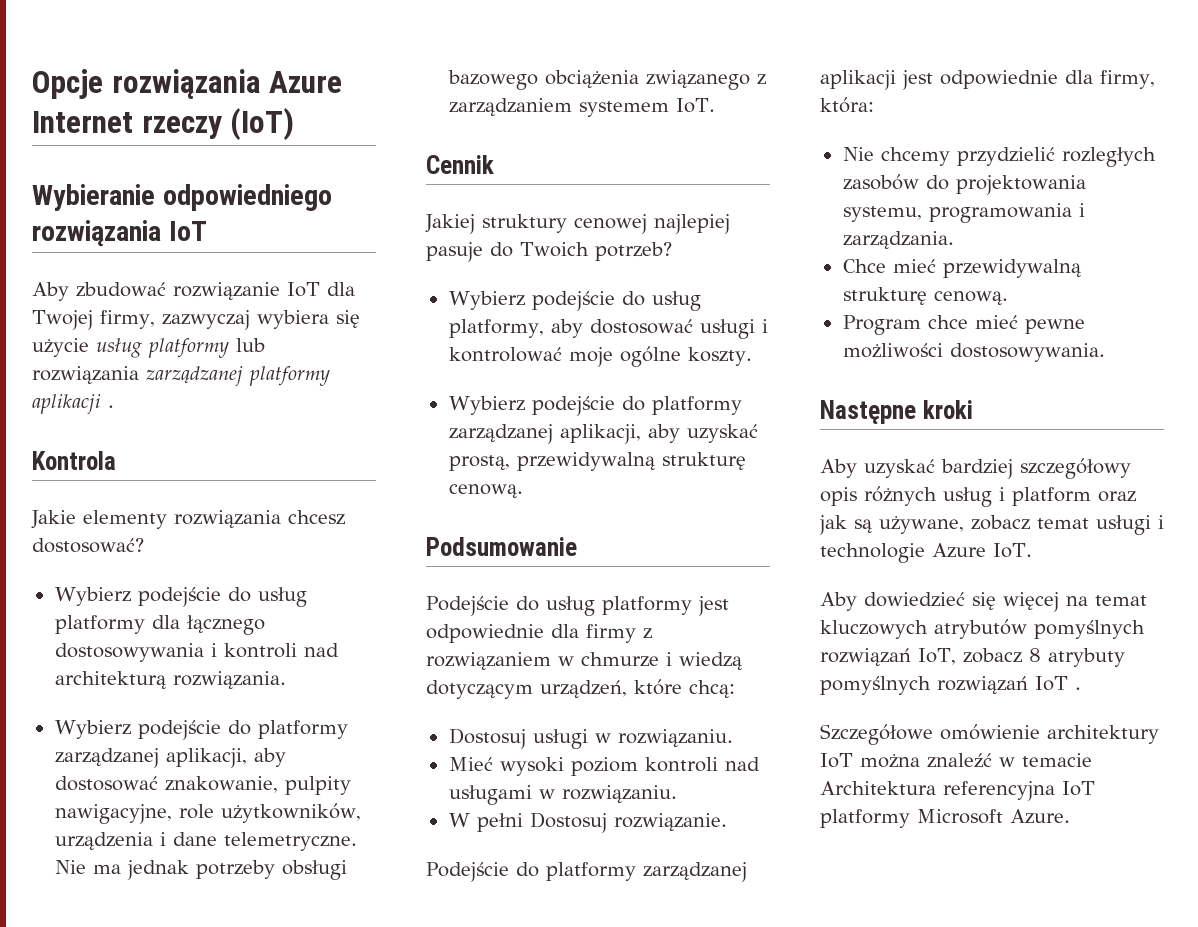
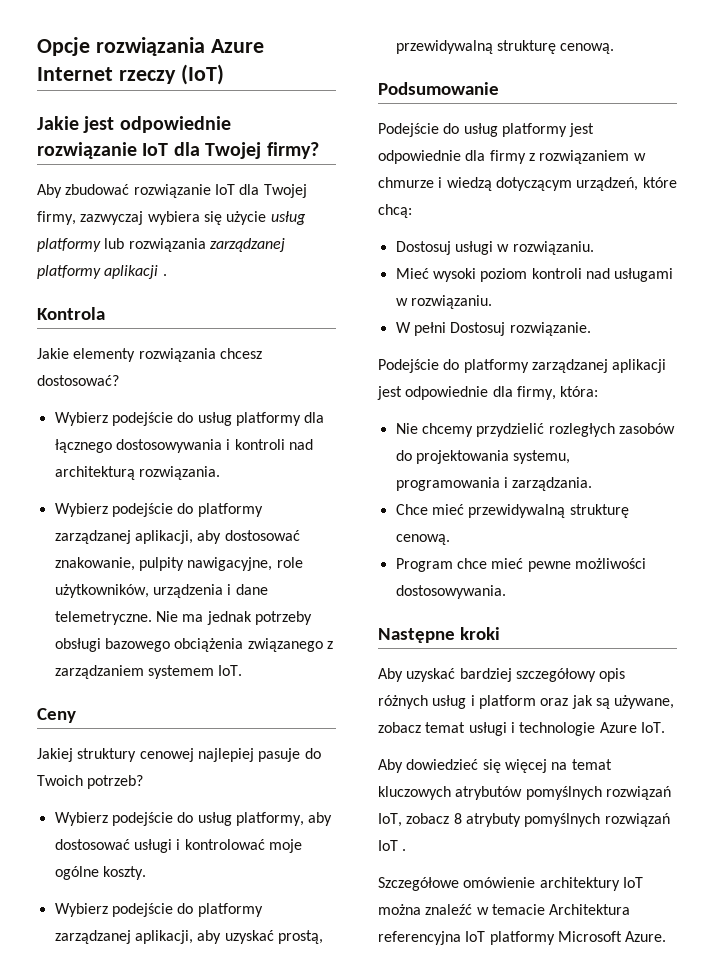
[32,184,332,211] [32,220,207,247] Wybieranie odpowiedniego rozwiązania IoT -> [37,116,231,133] [37,142,319,159] Jakie jest odpowiednie rozwiązanie IoT dla Twojej firmy?
[426,155,494,174] Cennik -> [37,708,76,723] Ceny

